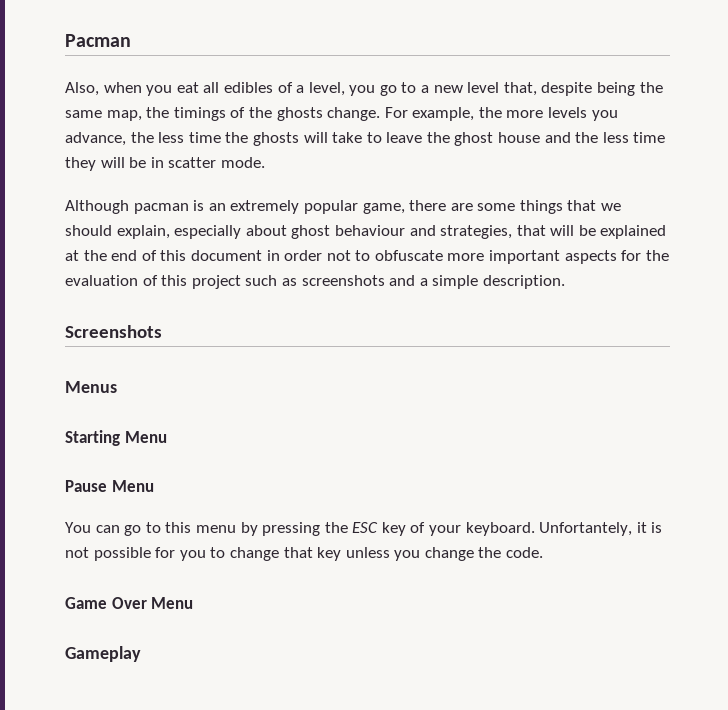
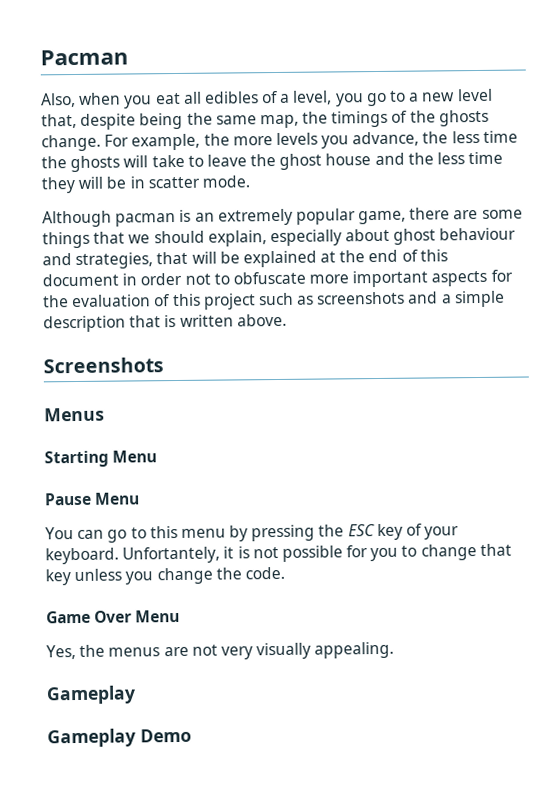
[482,275,565,289] description. -> [43,313,287,333] description that is written above.
[65,646,141,662] // Gameplay -> [46,641,395,660] [46,685,136,705] [47,728,192,748] // Yes, the menus are not very visually appealing. // Gameplay // Gameplay Demo

